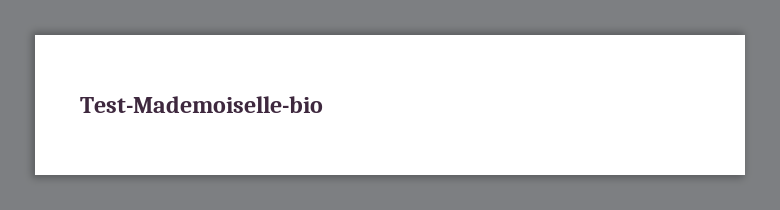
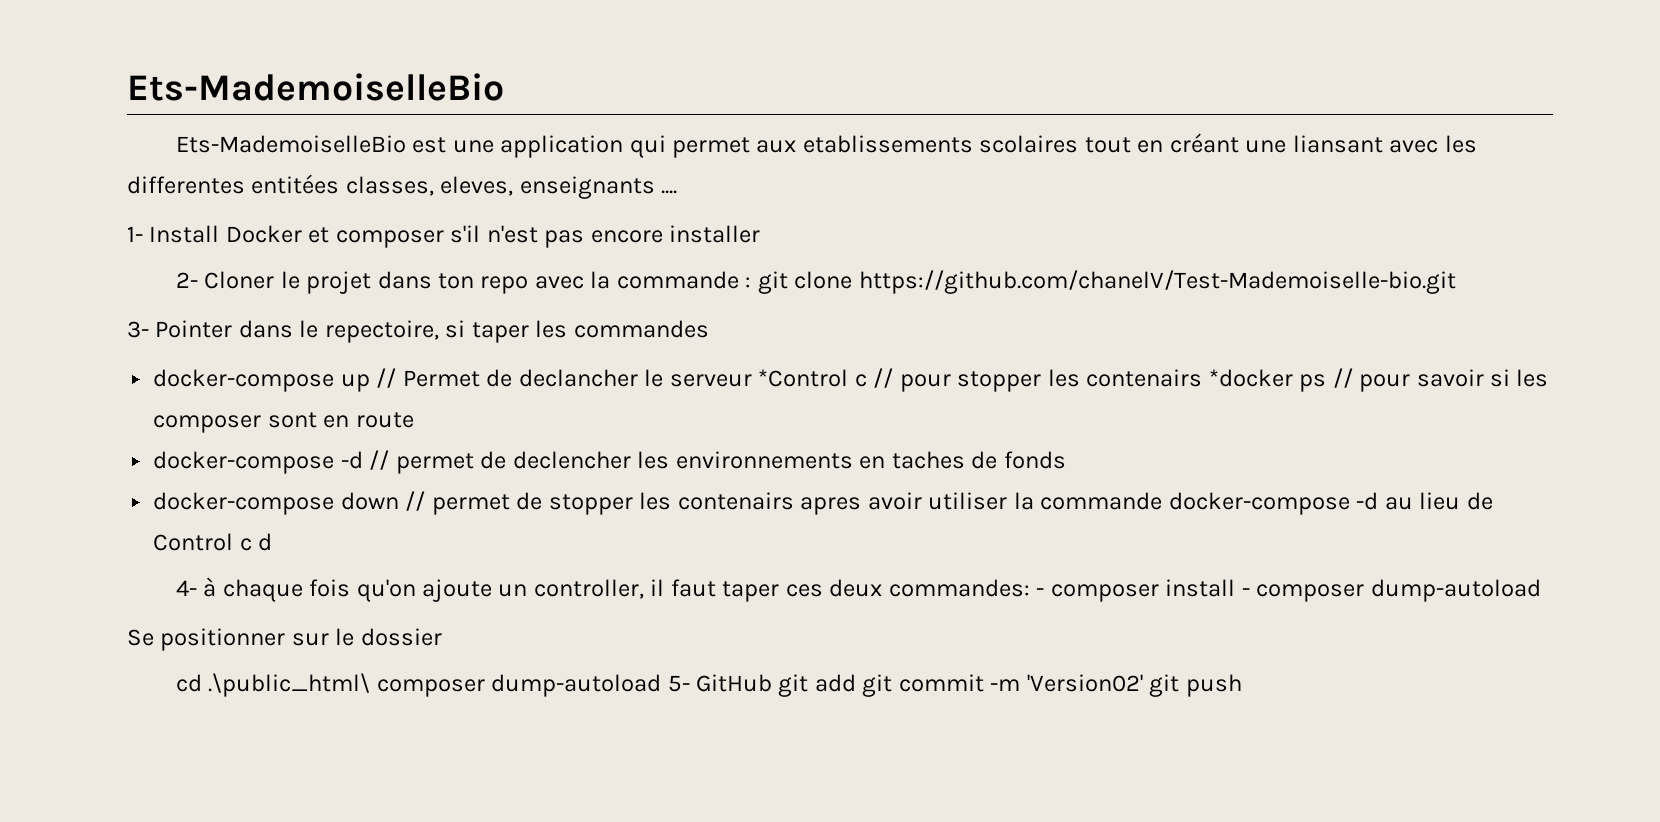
[80,96,323,113] Test-Mademoiselle-bio -> [127,73,504,101] [175,133,1477,158] [127,174,678,199] [127,225,761,248] [175,270,1456,294] [127,320,709,343] [153,368,1549,392] [153,412,414,433] [153,450,1066,474] [153,491,1493,515] [153,533,273,551] [175,577,1541,602] [127,628,442,651] [175,673,1242,697] Ets-MademoiselleBio // Ets-MademoiselleBio est une application qui permet aux etablissements scolaires tout en créant une liansant avec les differentes entitées classes, eleves, enseignants .... // 1- Install Docker et composer s'il n'est pas encore installer // 2- Cloner le projet dans ton repo avec la commande : git clone https://github.com/chanelV/Test-Mademoiselle-bio.git // 3- Pointer dans le repectoire, si taper les commandes // docker-compose up // Permet de declancher le serveur *Control c // pour stopper les contenairs *docker ps // pour savoir si les composer sont en route // docker-compose -d // permet de declencher les environnements en taches de fonds // docker-compose down // permet de stopper les contenairs apres avoir utiliser la commande docker-compose -d au lieu de Control c d // 4- à chaque fois qu'on ajoute un controller, il faut taper ces deux commandes: - composer install - composer dump-autoload // Se positionner sur le dossier // cd .\public_html\ composer dump-autoload 5- GitHub git add git commit -m 'Version02' git push

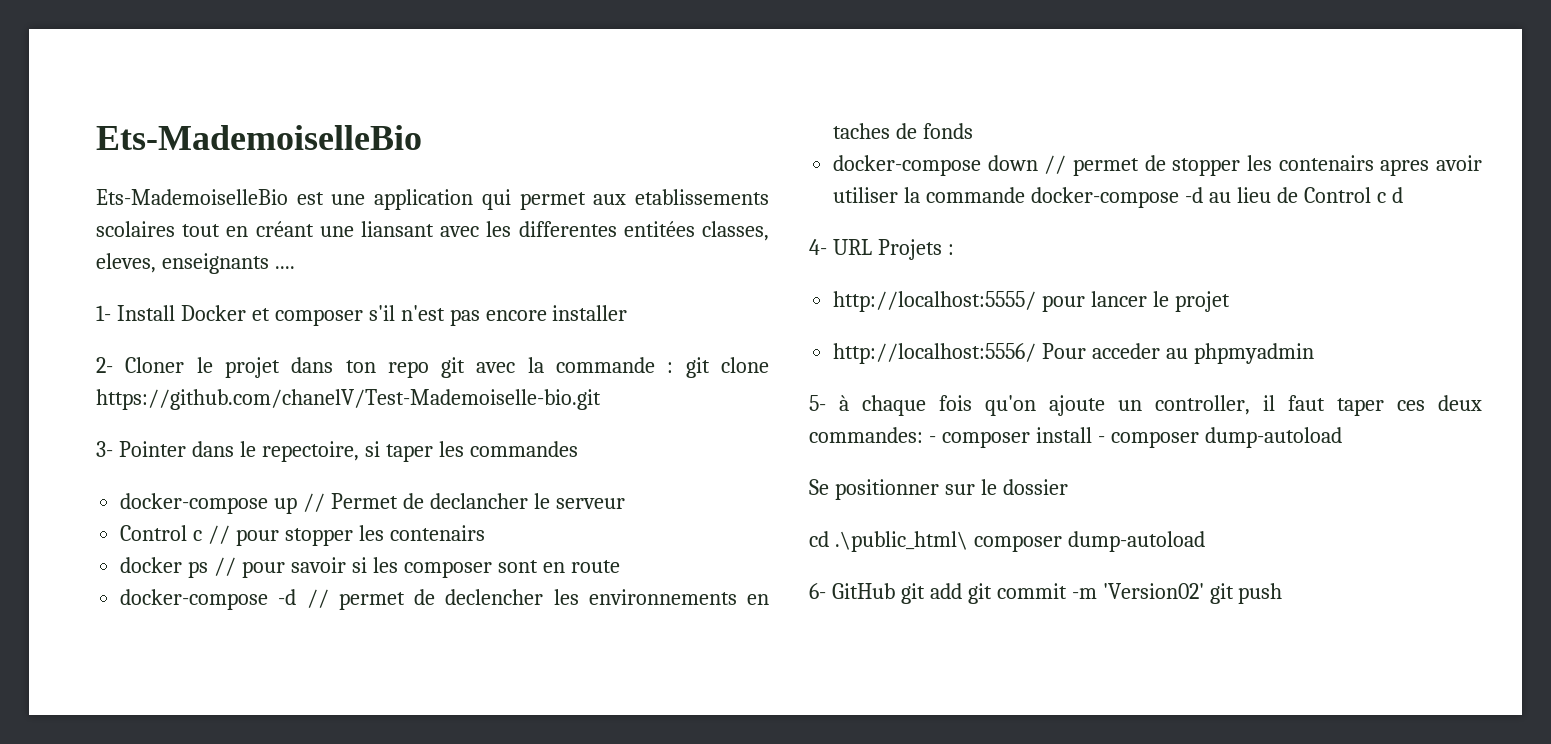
(529, 285) none -> [441,357,466,378] git
[758,369,849,387] *Control -> [120,525,188,541] // Control
[1208,369,1293,387] *docker -> [120,557,183,573] // docker
(197, 588) none -> [832,239,954,260] [833,291,1230,312] [833,343,1314,364] [809,395,826,411] URL Projets : // http://localhost:5555/ pour lancer le projet // http://localhost:5556/ Pour acceder au phpmyadmin // 5-
[667,675,690,692] 5- -> [809,583,826,599] // 6-

